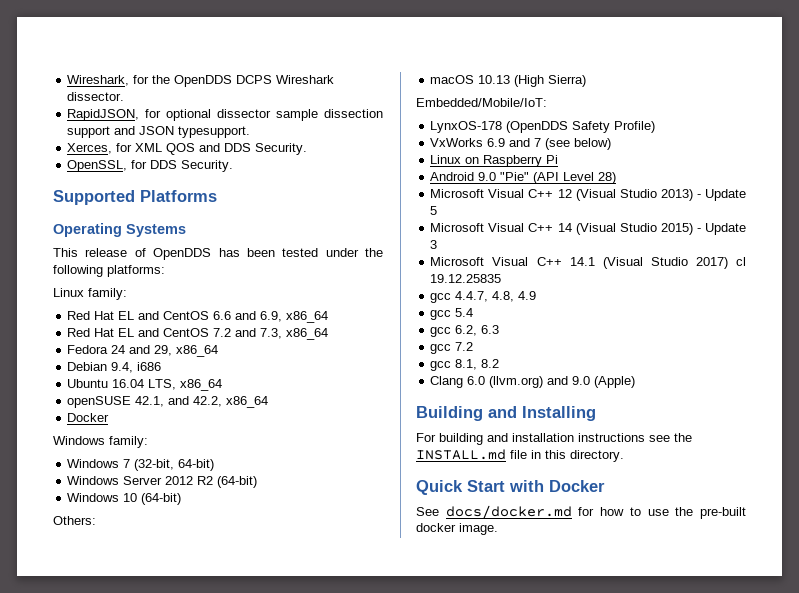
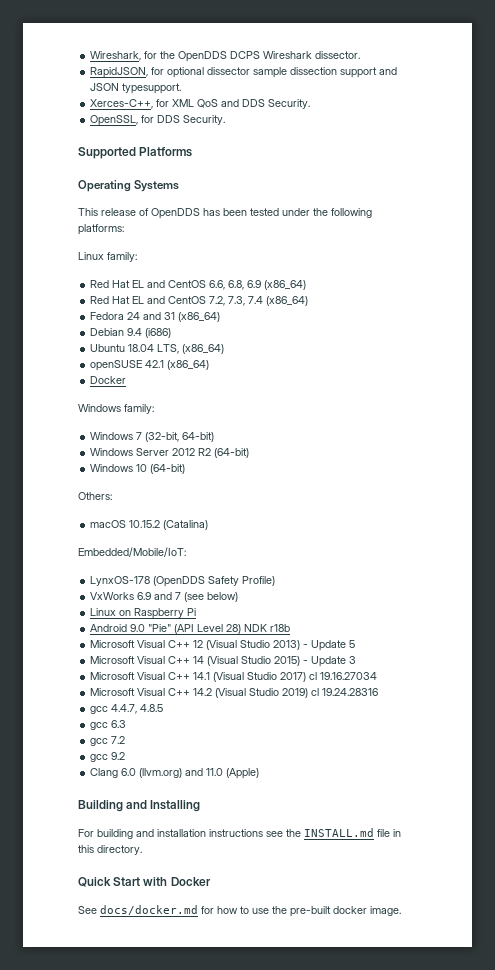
[67,143,113,154] Xerces, -> [90,99,154,109] Xerces-C++,
[166,143,196,155] QOS -> [197,99,219,108] QoS
[213,311,329,323] [67,328,329,340] 6.6 and 6.9, x86_64 // Red Hat EL and CentOS 7.2 and 7.3, x86_64 -> [209,280,307,290] [90,296,309,306] 6.6, 6.8, 6.9 (x86_64) // Red Hat EL and CentOS 7.2, 7.3, 7.4 (x86_64)
[154,345,219,357] 29, x86_64 -> [164,312,221,322] 31 (x86_64)
[111,362,162,373] 9.4, i686 -> [127,328,172,338] 9.4 (i686)
[112,379,223,391] [67,396,269,408] 16.04 LTS, x86_64 // openSUSE 42.1, and 42.2, x86_64 -> [128,344,225,354] [90,360,210,371] 18.04 LTS, (x86_64) // openSUSE 42.1 (x86_64)
[478,75,587,87] 10.13 (High Sierra) -> [129,520,209,530] 10.15.2 (Catalina)
(617, 178) none -> [244,624,291,632] NDK r18b
[430,274,502,283] 19.12.25835 -> [320,672,378,680] [90,688,379,698] 19.16.27034 // Microsoft Visual C++ 14.2 (Visual Studio 2019) cl 19.24.28316
[492,291,537,302] [430,308,474,320] [430,325,478,337] 4.8, 4.9 // gcc 5.4 // gcc 6.2, -> [140,704,164,712] [90,722,109,730] 4.8.5 // gcc
[455,359,500,370] 8.1, 8.2 -> [111,752,126,760] 9.2
[572,376,591,385] 9.0 -> [206,768,224,776] 11.0

